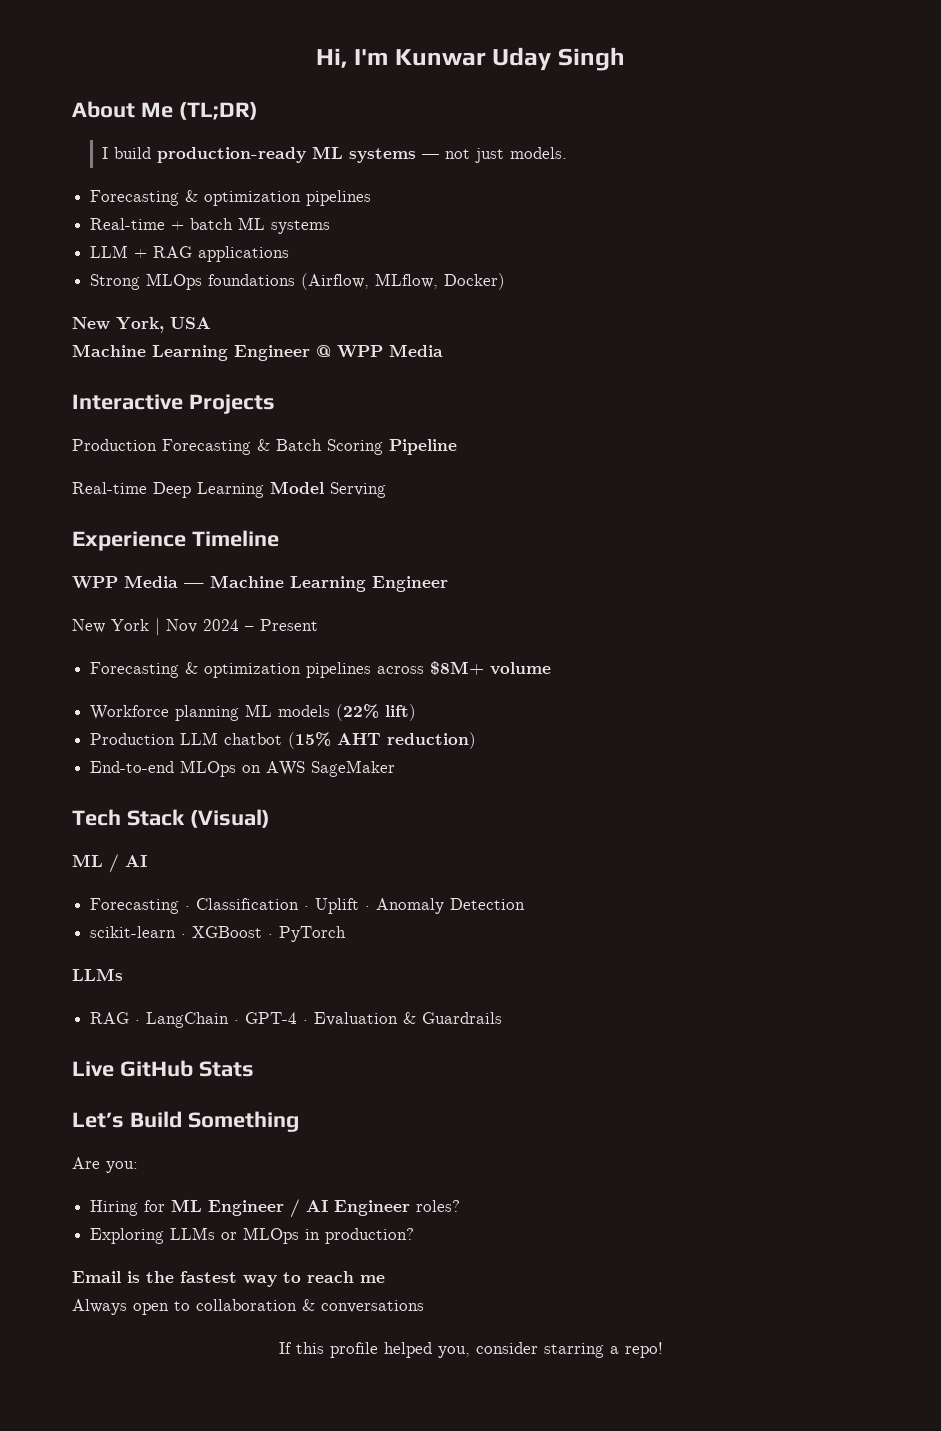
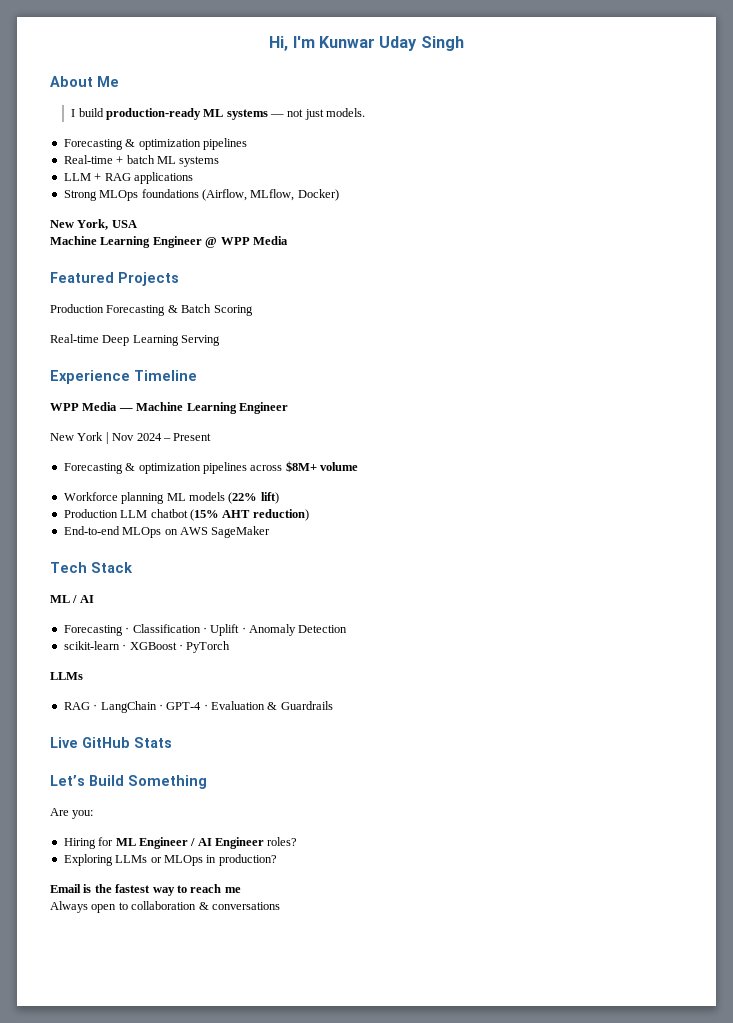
[178,102,258,120] (TL;DR) -> (119, 81) none
[72,394,183,410] Interactive -> [50,272,114,283] Featured
[389,439,457,455] Pipeline -> (253, 310) none
[270,481,324,494] Model -> (179, 340) none
[189,809,270,828] (Visual) -> (133, 567) none
[278,1342,663,1358] // If this profile helped you, consider starring a repo! -> (280, 906) none

